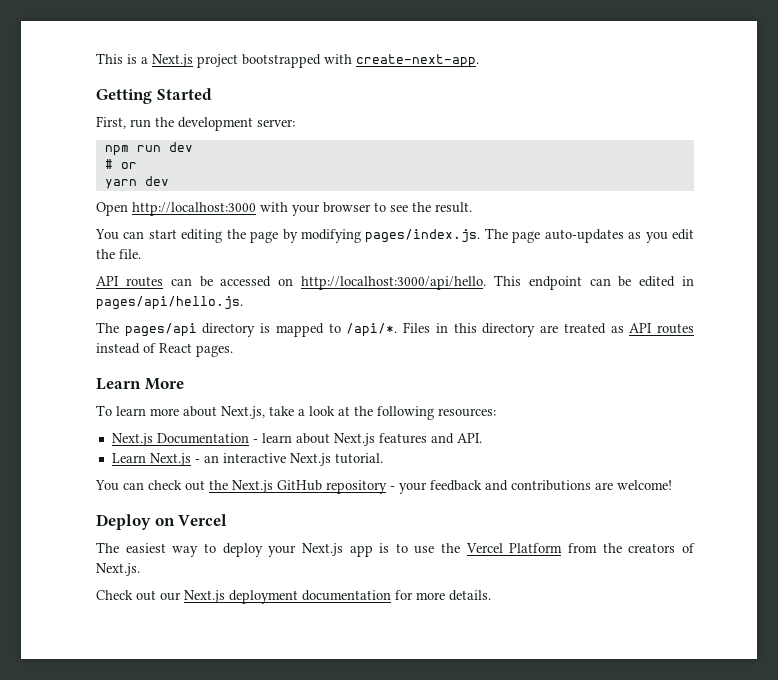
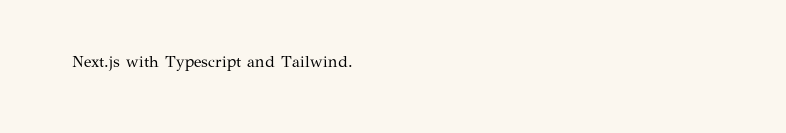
[96,53,479,68] [96,88,212,104] [96,116,295,131] [104,142,193,156] [104,159,137,169] [104,176,169,189] [96,202,472,216] [95,228,695,243] [96,249,141,259] [96,275,695,290] [96,296,243,310] [96,322,695,337] [96,343,233,357] [96,378,184,390] [96,405,496,420] [111,433,482,446] [111,453,383,466] [95,480,672,494] [96,514,228,530] [96,542,695,557] [96,563,140,576] [96,590,491,604] This is a Next.js project bootstrapped with create-next-app. // Getting Started // First, run the development server: // npm run dev // # or // yarn dev // Open http://localhost:3000 with your browser to see the result. // You can start editing the page by modifying pages/index.js. The page auto-updates as you edit the file. // API routes can be accessed on http://localhost:3000/api/hello. This endpoint can be edited in pages/api/hello.js. // The pages/api directory is mapped to /api/*. Files in this directory are treated as API routes instead of React pages. // Learn More // To learn more about Next.js, take a look at the following resources: // Next.js Documentation - learn about Next.js features and API. // Learn Next.js - an interactive Next.js tutorial. // You can check out the Next.js GitHub repository - your feedback and contributions are welcome! // Deploy on Vercel // The easiest way to deploy your Next.js app is to use the Vercel Platform from the creators of Next.js. // Check out our Next.js deployment documentation for more details. -> [72,56,353,71] Next.js with Typescript and Tailwind.

